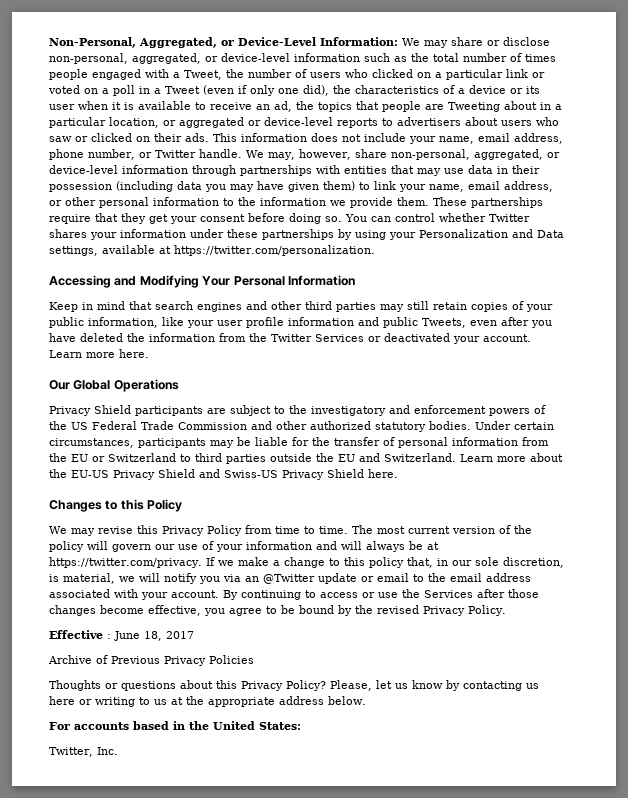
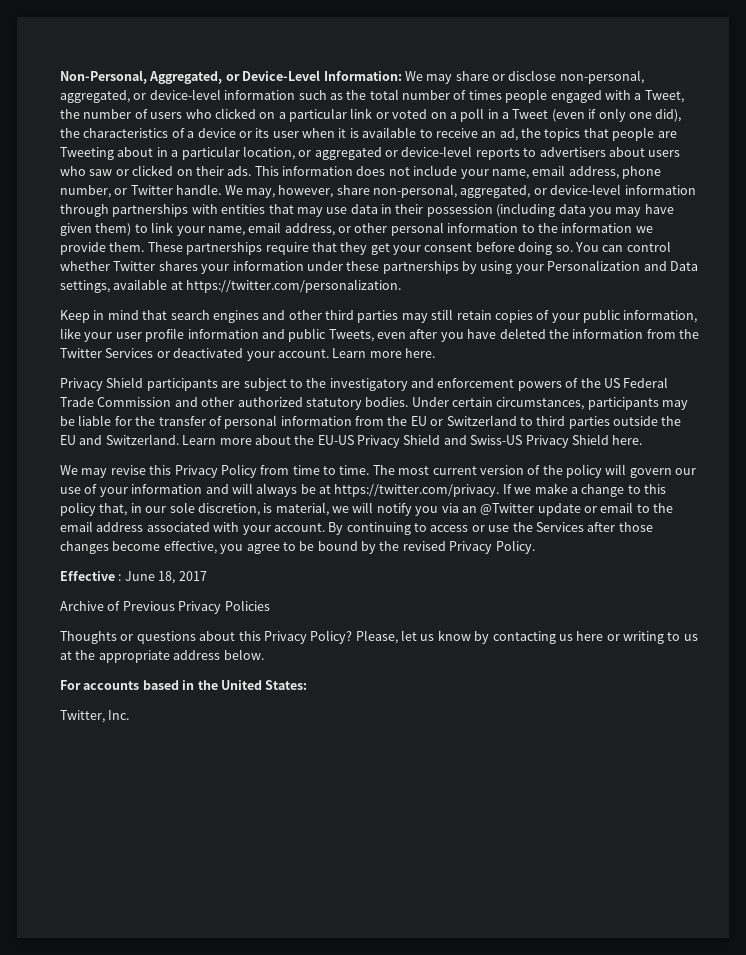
[49,275,355,288] // Accessing and Modifying Your Personal Information -> (402, 286) none
[49,379,179,392] // Our Global Operations -> (435, 353) none
[49,499,183,512] // Changes to this Policy -> (643, 440) none

